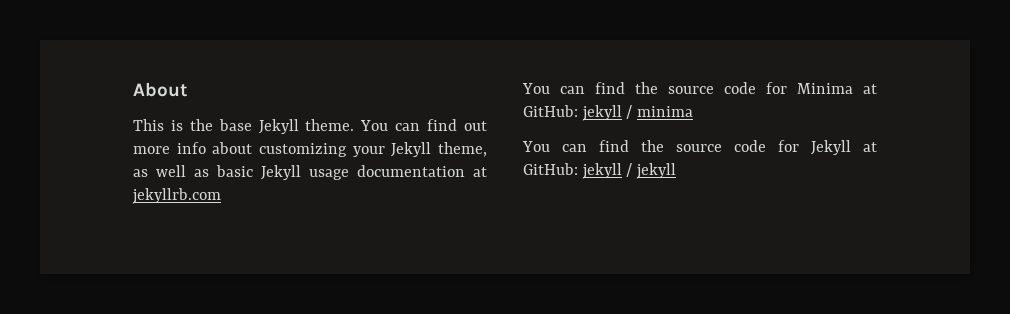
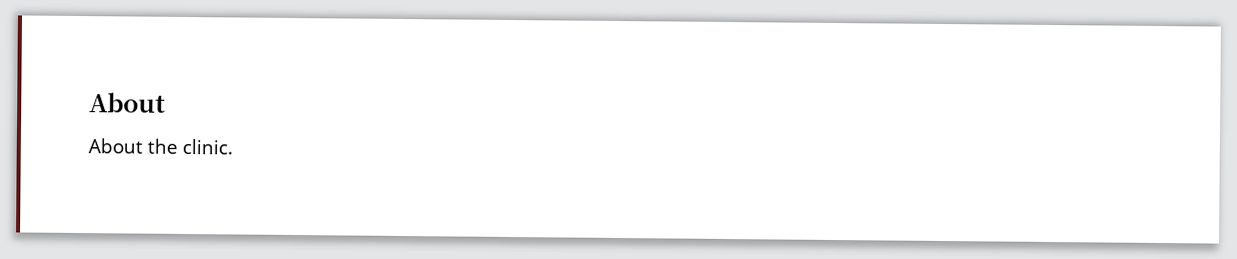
[133,119,487,134] [133,142,487,157] [133,165,487,180] [132,188,221,204] [522,82,877,94] [523,105,694,121] [522,140,877,155] [523,163,677,179] This is the base Jekyll theme. You can find out more info about customizing your Jekyll theme, as well as basic Jekyll usage documentation at jekyllrb.com // You can find the source code for Minima at GitHub: jekyll / minima // You can find the source code for Jekyll at GitHub: jekyll / jekyll -> [88,138,233,155] About the clinic.

